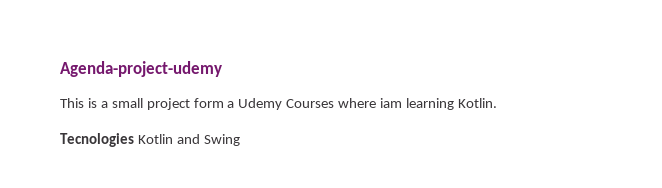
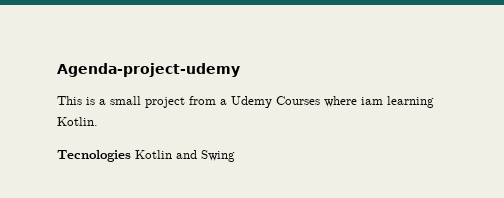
[193,98,224,108] form -> [189,96,216,105] from

